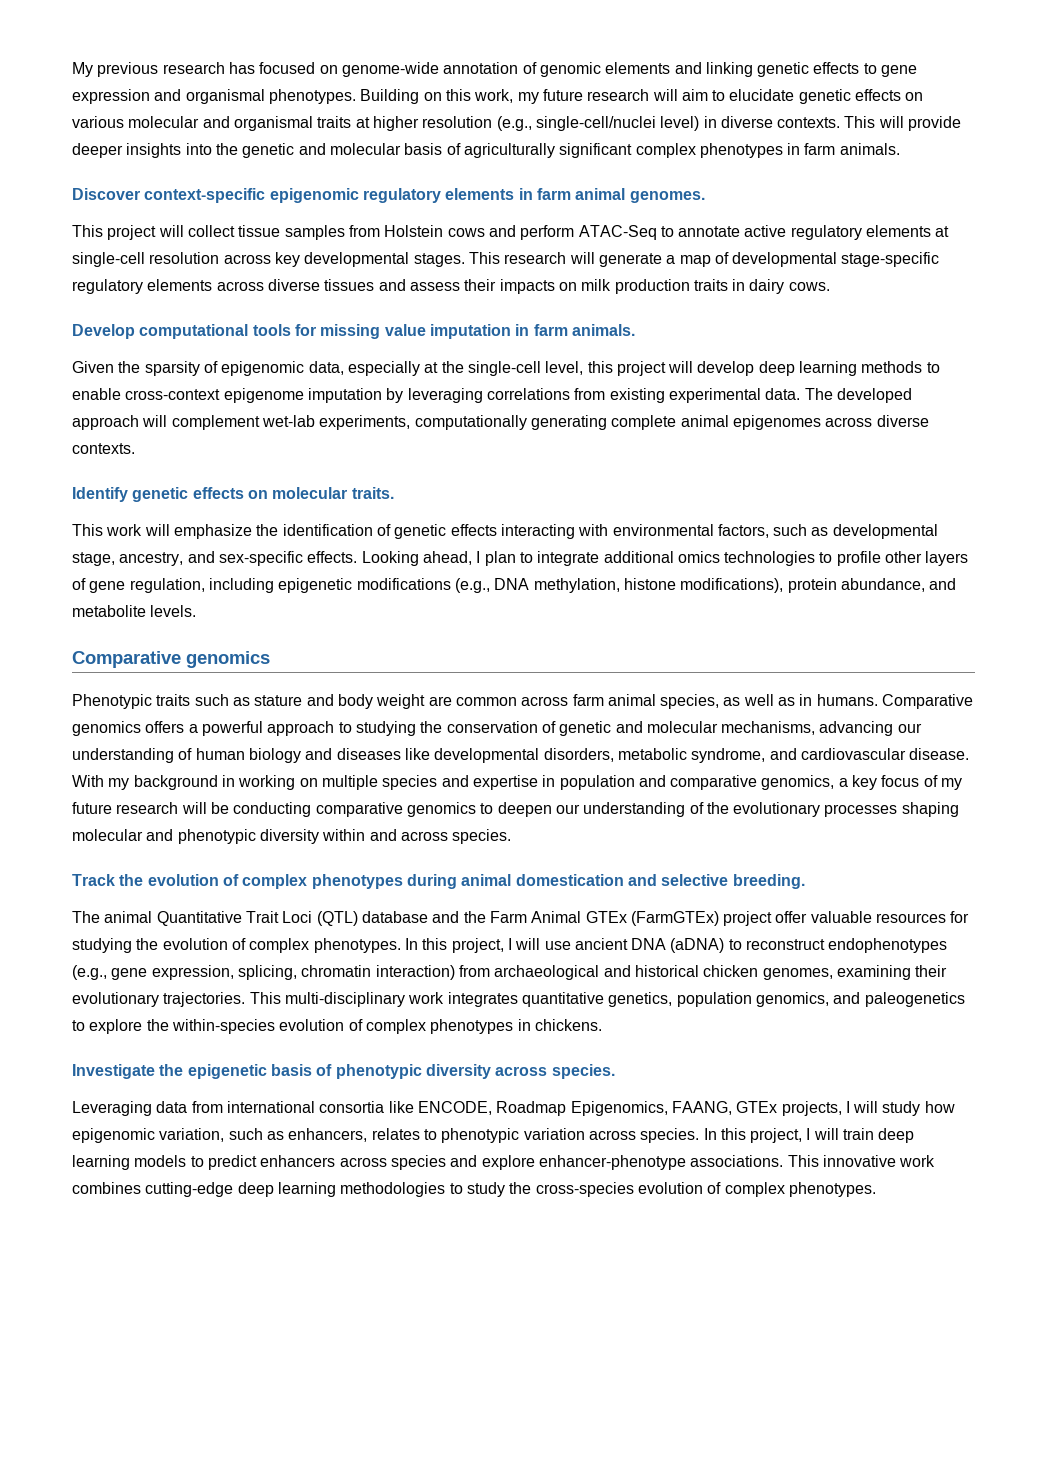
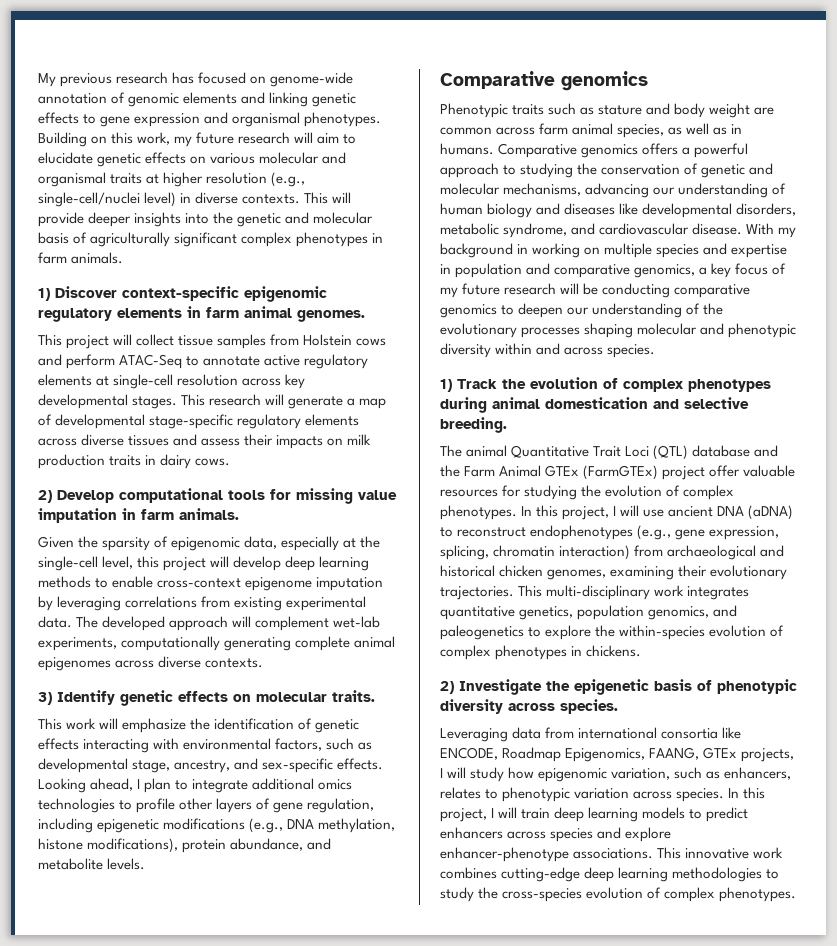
(900, 149) none -> [38,288,50,301] 1)
(830, 286) none -> [38,490,52,503] 2)
(135, 448) none -> [38,692,52,705] 3)
(512, 836) none -> [440,379,452,392] 1)
(602, 1025) none -> [440,681,454,694] 2)

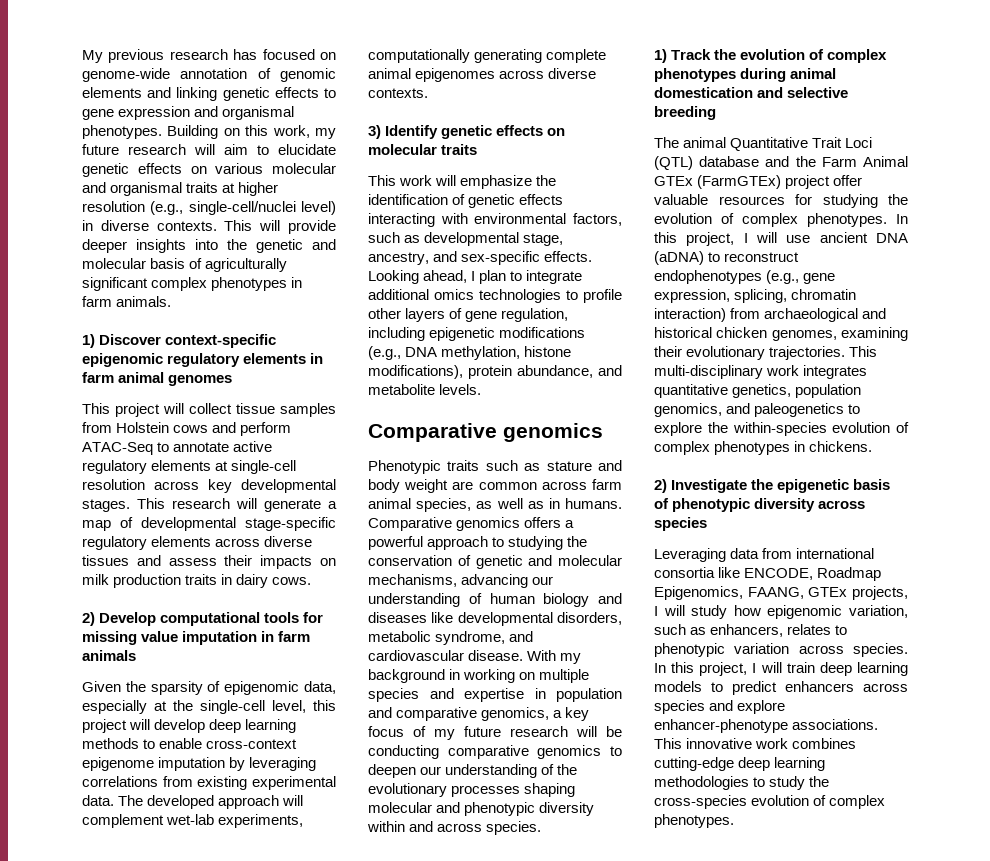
[297,310,365,322] genomes. -> [168,375,233,386] genomes
[179,508,239,520] animals. -> [82,650,136,661] animals
[332,690,375,702] traits. -> [441,144,478,155] traits
[440,417,507,433] breeding. -> [654,106,716,120] breeding
[560,699,618,714] species. -> [654,517,707,531] species

